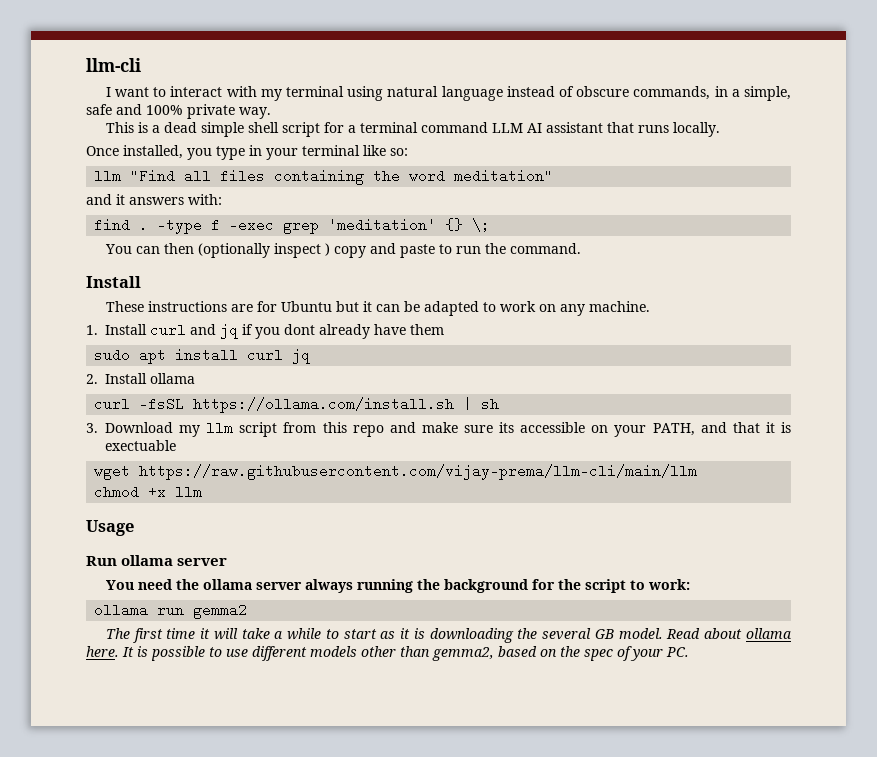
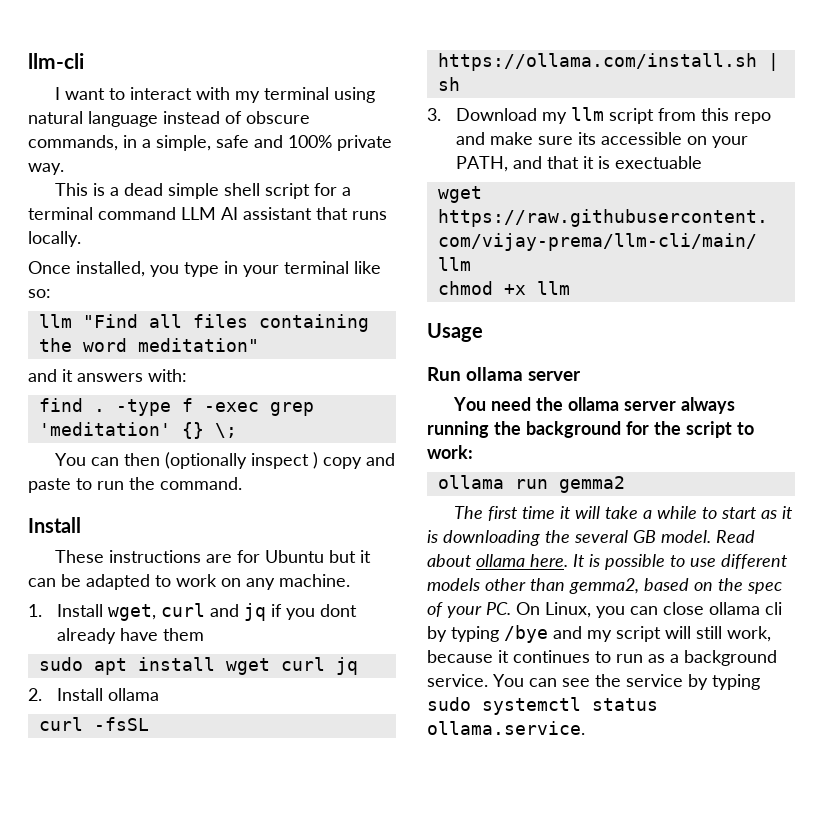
(147, 329) none -> [108,604,157,621] wget,
(239, 355) none -> [225,658,270,675] wget
(689, 652) none -> [516,602,782,618] [427,625,771,643] [427,650,777,666] [427,674,760,690] [427,697,658,715] [427,721,585,735] On Linux, you can close ollama cli by typing /bye and my script will still work, because it continues to run as a background service. You can see the service by typing sudo systemctl status ollama.service.

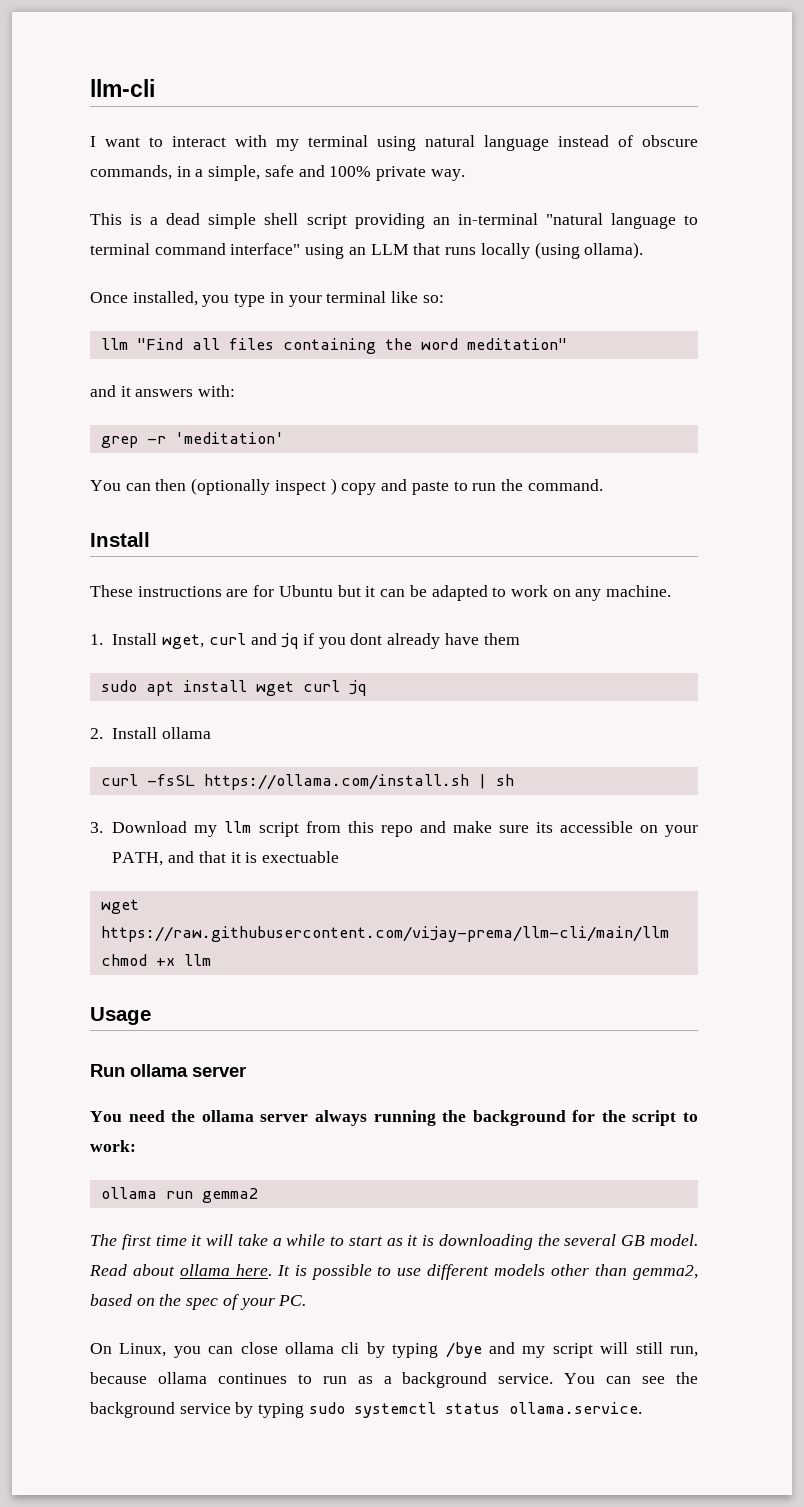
[313,183,351,196] [28,207,387,220] [28,231,81,247] for a terminal command LLM AI assistant that runs locally. -> [354,213,698,229] [90,242,644,259] providing an in-terminal "natural language to terminal command interface" using an LLM that runs locally (using ollama).
[38,398,314,416] find . -type f -exec grep -> [100,436,166,448] grep -r
[181,422,237,439] {} \; -> (284, 438) none
(511, 608) none -> (307, 1300) //
[727,626,771,642] [427,650,509,663] work, because it -> [669,1346,698,1357] [90,1372,207,1384] run, because ollama
(621, 680) none -> [90,1402,175,1418] background

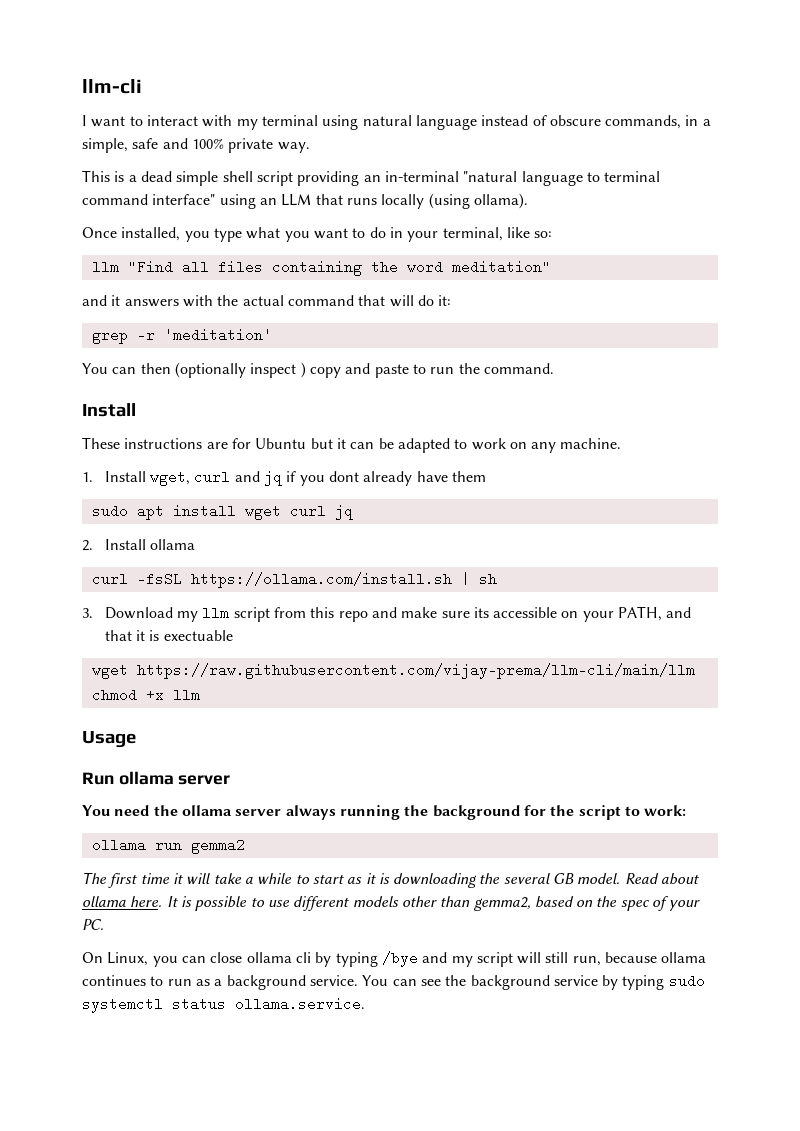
(266, 300) none -> [246,227,386,242] what you want to do
[326,291,387,303] terminal -> [442,227,503,241] terminal,
[198,385,236,397] with: -> [182,295,452,307] with the actual command that will do it:

